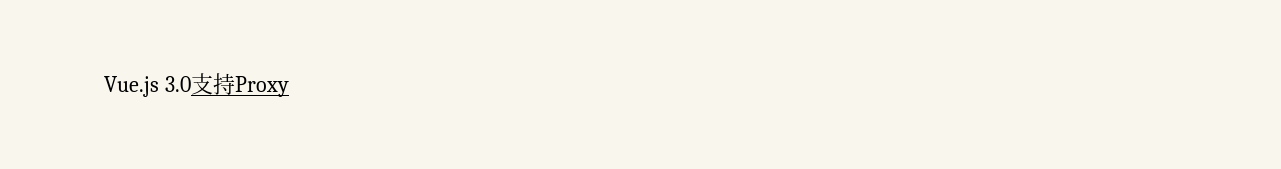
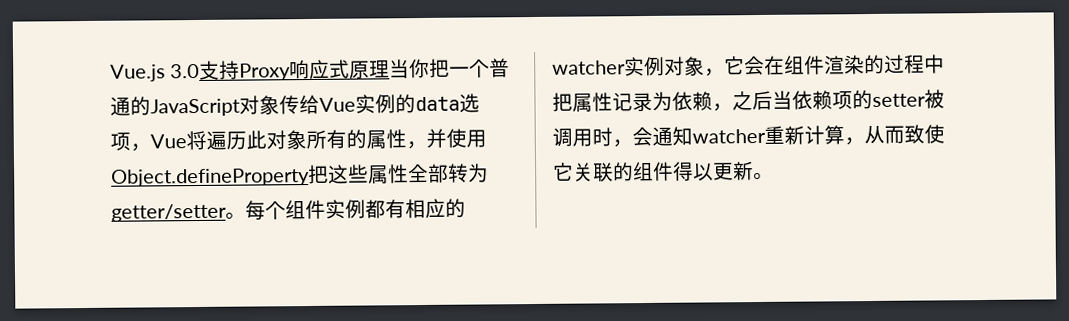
(289, 86) none -> [289,58,511,80] [110,93,480,117] [110,128,487,152] [111,163,489,187] [111,198,466,222] [552,54,945,77] [552,89,945,113] [552,124,945,148] [553,161,774,182] 响应式原理当你把一个普通的JavaScript对象传给Vue实例的data选项，Vue将遍历此对象所有的属性，并使用Object.defineProperty把这些属性全部转为getter/setter。每个组件实例都有相应的watcher实例对象，它会在组件渲染的过程中把属性记录为依赖，之后当依赖项的setter被调用时，会通知watcher重新计算，从而致使它关联的组件得以更新。

